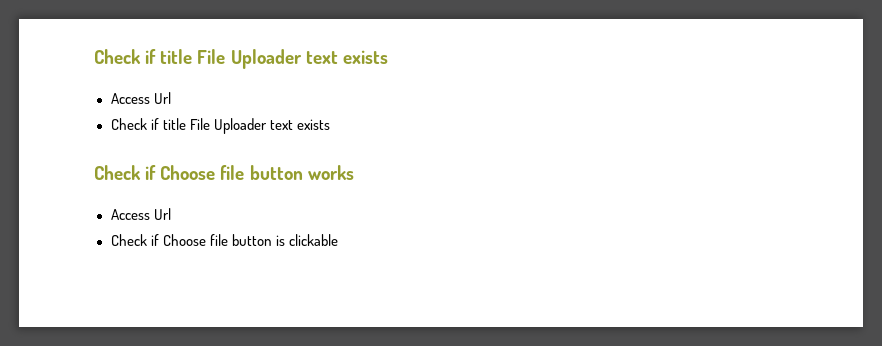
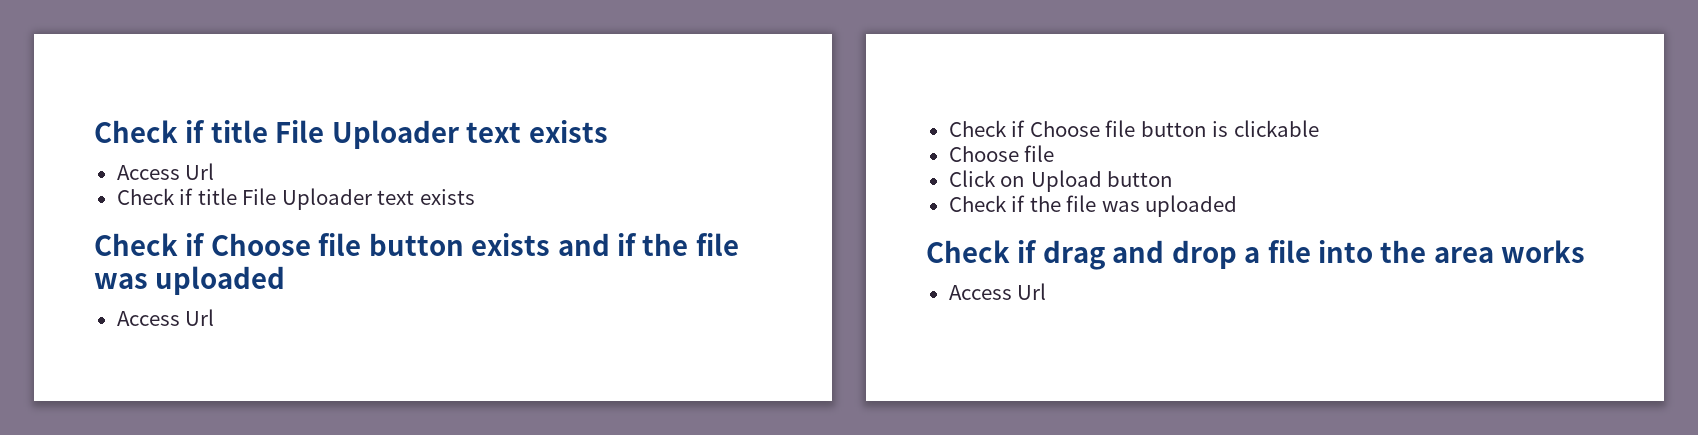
[307,165,354,180] works -> [471,233,739,256] [94,266,286,295] exists and if the file was uploaded
(338, 240) none -> [948,145,1055,162] [948,170,1174,192] [948,195,1238,217] [926,240,1586,270] [948,283,1047,300] // Choose file // Click on Upload button // Check if the file was uploaded // Check if drag and drop a file into the area works // Access Url

